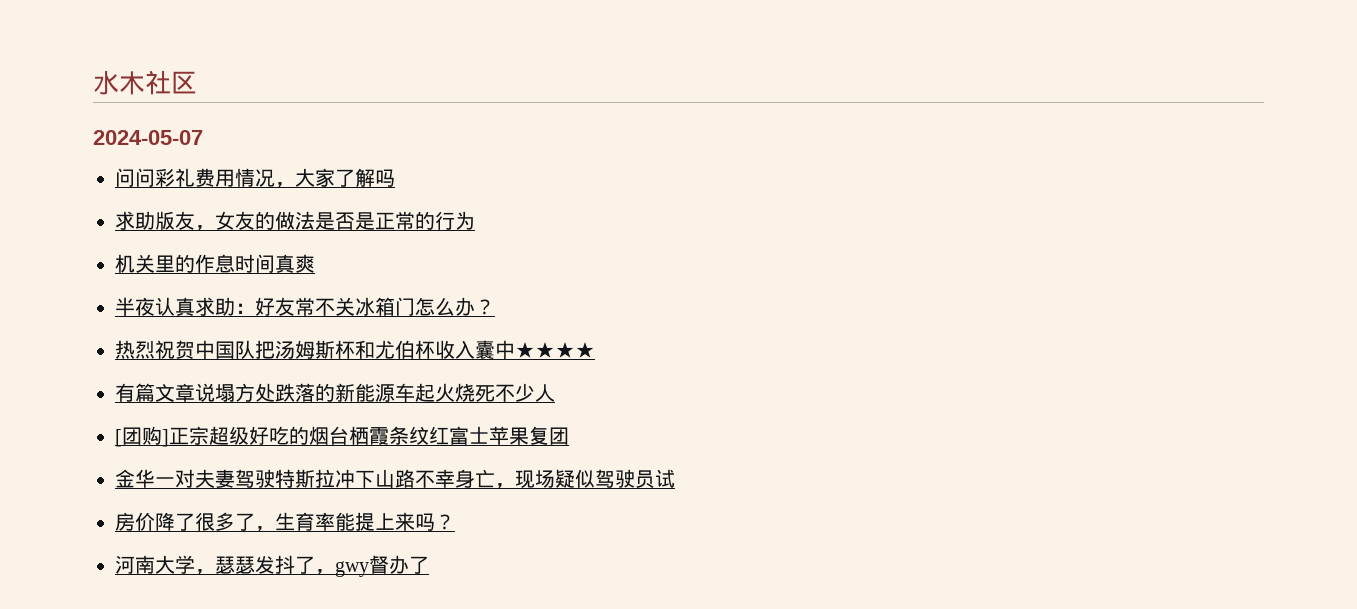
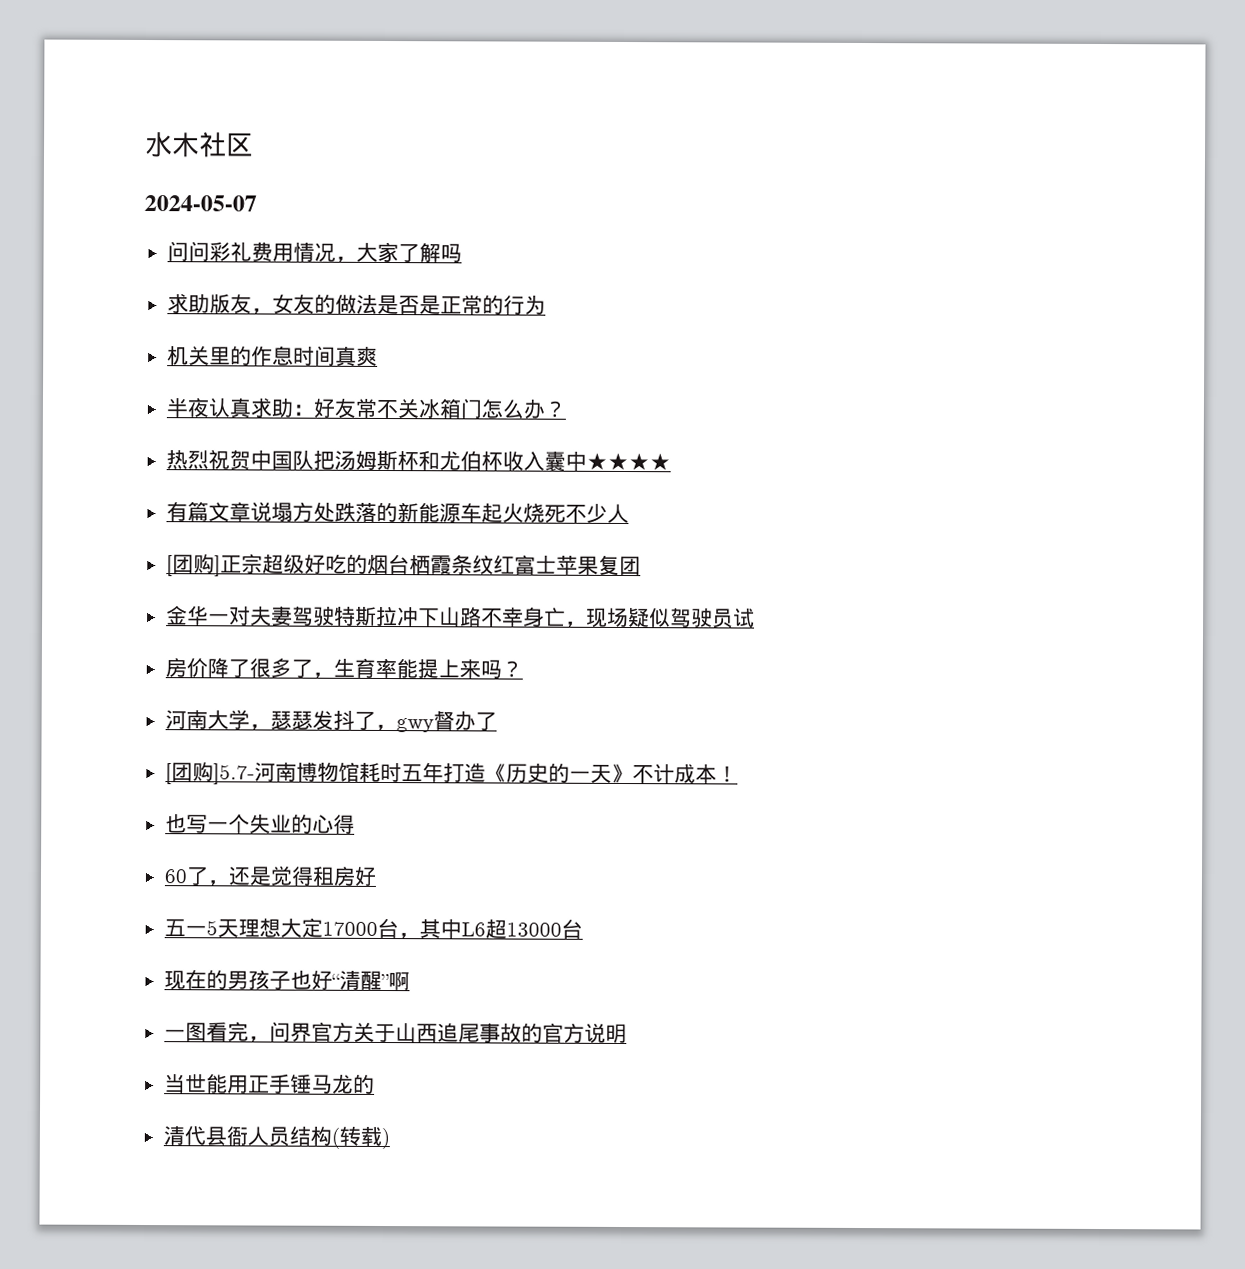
(429, 565) none -> [164,761,738,785] [164,814,355,835] [163,865,377,887] [163,917,583,940] [163,969,410,991] [163,1021,627,1044] [163,1073,375,1094] [162,1125,390,1150] // [团购]5.7-河南博物馆耗时五年打造《历史的一天》不计成本！ // 也写一个失业的心得 // 60了，还是觉得租房好 // 五一5天理想大定17000台，其中L6超13000台 // 现在的男孩子也好“清醒”啊 // 一图看完，问界官方关于山西追尾事故的官方说明 // 当世能用正手锤马龙的 // 清代县衙人员结构(转载)

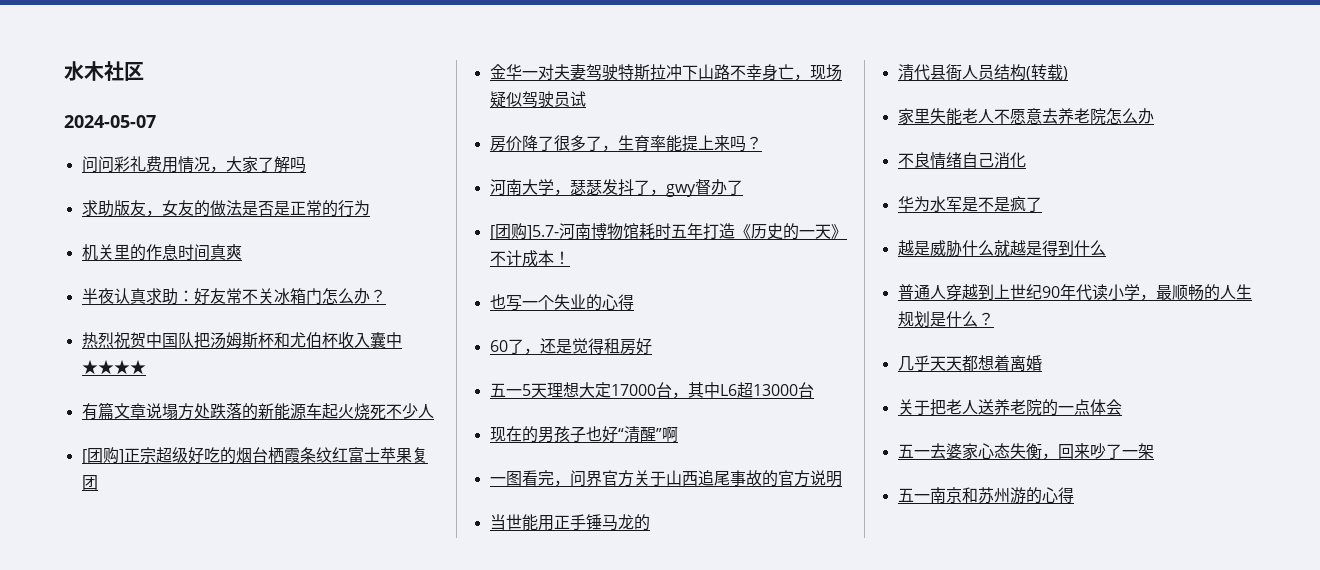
(390, 1138) none -> [897,108,1154,125] [897,152,1026,169] [897,196,1042,212] [897,240,1106,257] [897,284,1252,301] [897,311,994,327] [897,355,1042,371] [897,399,1122,416] [897,443,1154,460] [897,487,1074,504] // 家里失能老人不愿意去养老院怎么办 // 不良情绪自己消化 // 华为水军是不是疯了 // 越是威胁什么就越是得到什么 // 普通人穿越到上世纪90年代读小学，最顺畅的人生规划是什么？ // 几乎天天都想着离婚 // 关于把老人送养老院的一点体会 // 五一去婆家心态失衡，回来吵了一架 // 五一南京和苏州游的心得

